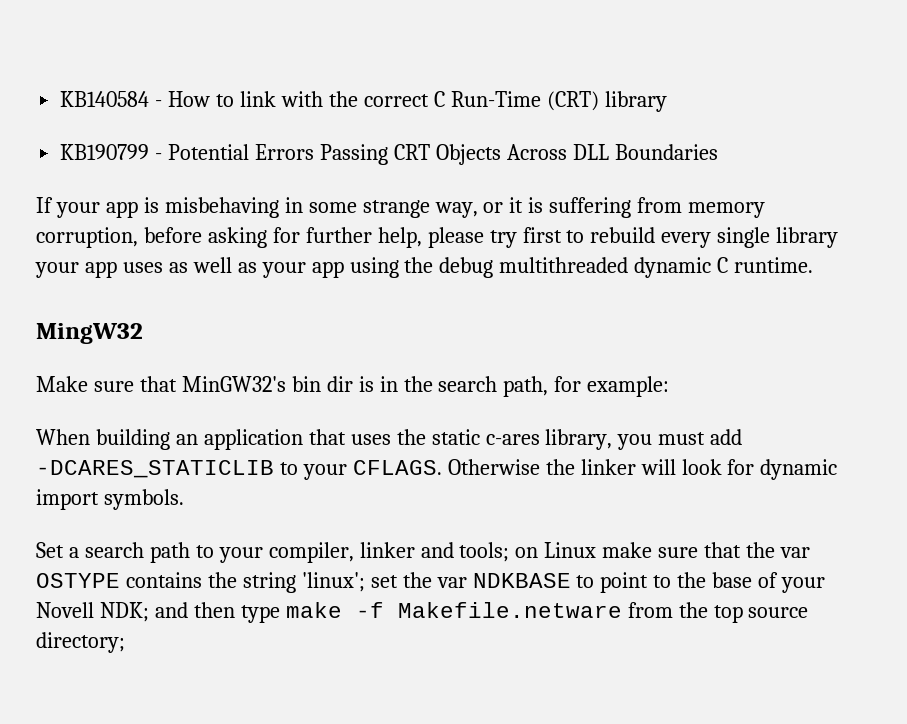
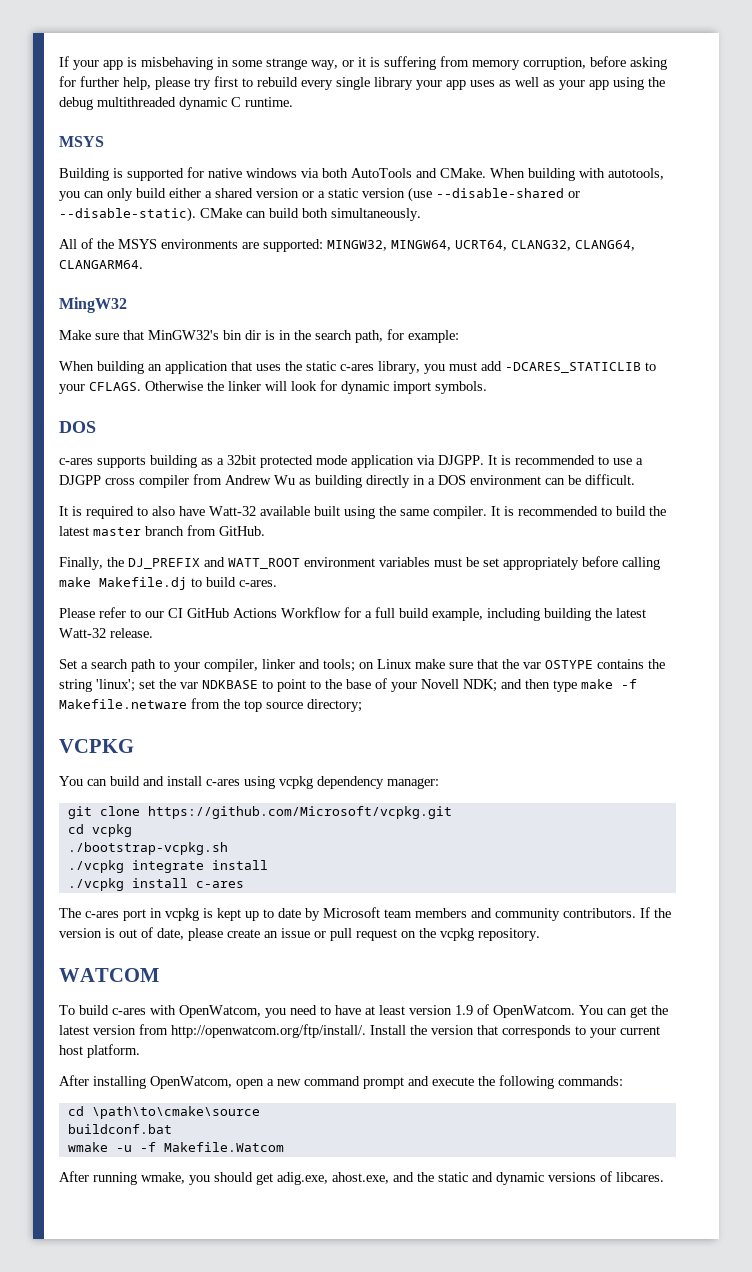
[60,91,667,112] [60,144,718,165] KB140584 - How to link with the correct C Run-Time (CRT) library // KB190799 - Potential Errors Passing CRT Objects Across DLL Boundaries // -> (59, 61) none
(814, 265) none -> [59,136,104,147] [59,167,664,181] [59,187,580,202] [59,207,421,222] [59,238,635,252] [59,260,143,269] // MSYS // Building is supported for native windows via both AutoTools and CMake. When building with autotools, you can only build either a shared version or a static version (use --disable-shared or --disable-static). CMake can build both simultaneously. // All of the MSYS environments are supported: MINGW32, MINGW64, UCRT64, CLANG32, CLANG64, CLANGARM64.
(184, 499) none -> [59,421,96,433] [59,455,643,468] [59,474,635,488] [59,506,666,519] [59,525,265,536] [59,556,660,570] [59,577,277,590] [59,607,646,621] [59,628,153,638] // DOS // c-ares supports building as a 32bit protected mode application via DJGPP. It is recommended to use a DJGPP cross compiler from Andrew Wu as building directly in a DOS environment can be difficult. // It is required to also have Watt-32 available built using the same compiler. It is recommended to build the latest master branch from GitHub. // Finally, the DJ_PREFIX and WATT_ROOT environment variables must be set appropriately before calling make Makefile.dj to build c-ares. // Please refer to our CI GitHub Actions Workflow for a full build example, including building the latest Watt-32 release.
(125, 642) none -> [59,739,134,753] [59,776,439,789] [67,806,452,819] [67,824,132,837] [67,842,228,855] [67,860,268,873] [67,878,244,891] [59,907,671,921] [59,927,540,941] [59,968,159,982] [59,1004,668,1018] [59,1024,660,1038] [59,1044,140,1058] [59,1075,623,1089] [67,1106,260,1119] [67,1124,172,1134] [67,1142,284,1152] [59,1171,664,1185] // VCPKG // You can build and install c-ares using vcpkg dependency manager: // git clone https://github.com/Microsoft/vcpkg.git // cd vcpkg // ./bootstrap-vcpkg.sh // ./vcpkg integrate install // ./vcpkg install c-ares // The c-ares port in vcpkg is kept up to date by Microsoft team members and community contributors. If the version is out of date, please create an issue or pull request on the vcpkg repository. // WATCOM // To build c-ares with OpenWatcom, you need to have at least version 1.9 of OpenWatcom. You can get the latest version from http://openwatcom.org/ftp/install/. Install the version that corresponds to your current host platform. // After installing OpenWatcom, open a new command prompt and execute the following commands: // cd \path\to\cmake\source // buildconf.bat // wmake -u -f Makefile.Watcom // After running wmake, you should get adig.exe, ahost.exe, and the static and dynamic versions of libcares.

